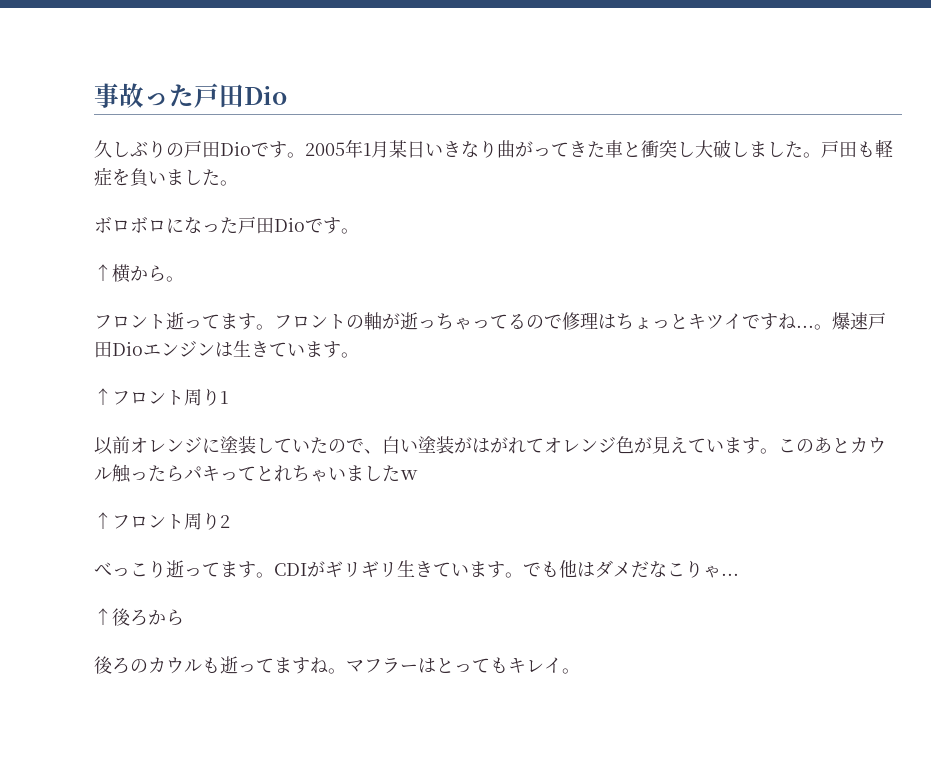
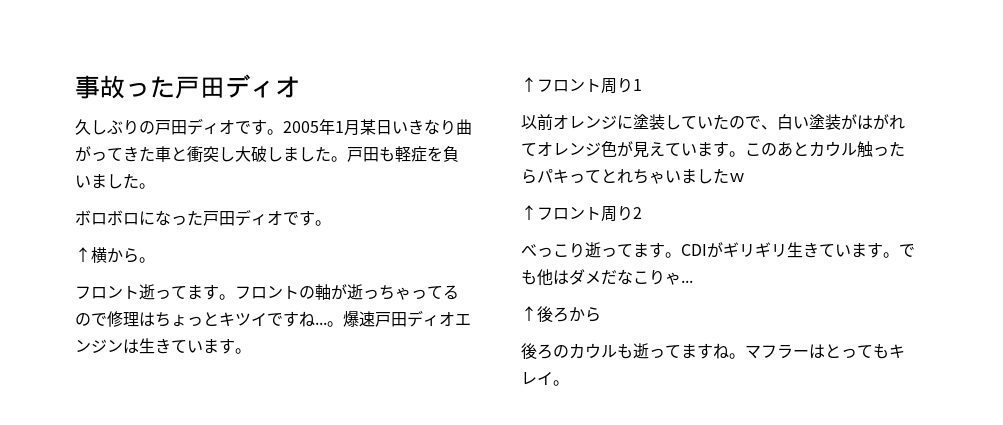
[244,86,287,105] Dio -> [225,74,300,98] ディオ
[220,141,251,156] Dio -> [187,118,235,135] ディオ
[274,217,305,232] Dio -> [235,209,283,226] ディオ
[112,341,143,356] Dio -> [407,310,455,327] ディオ

